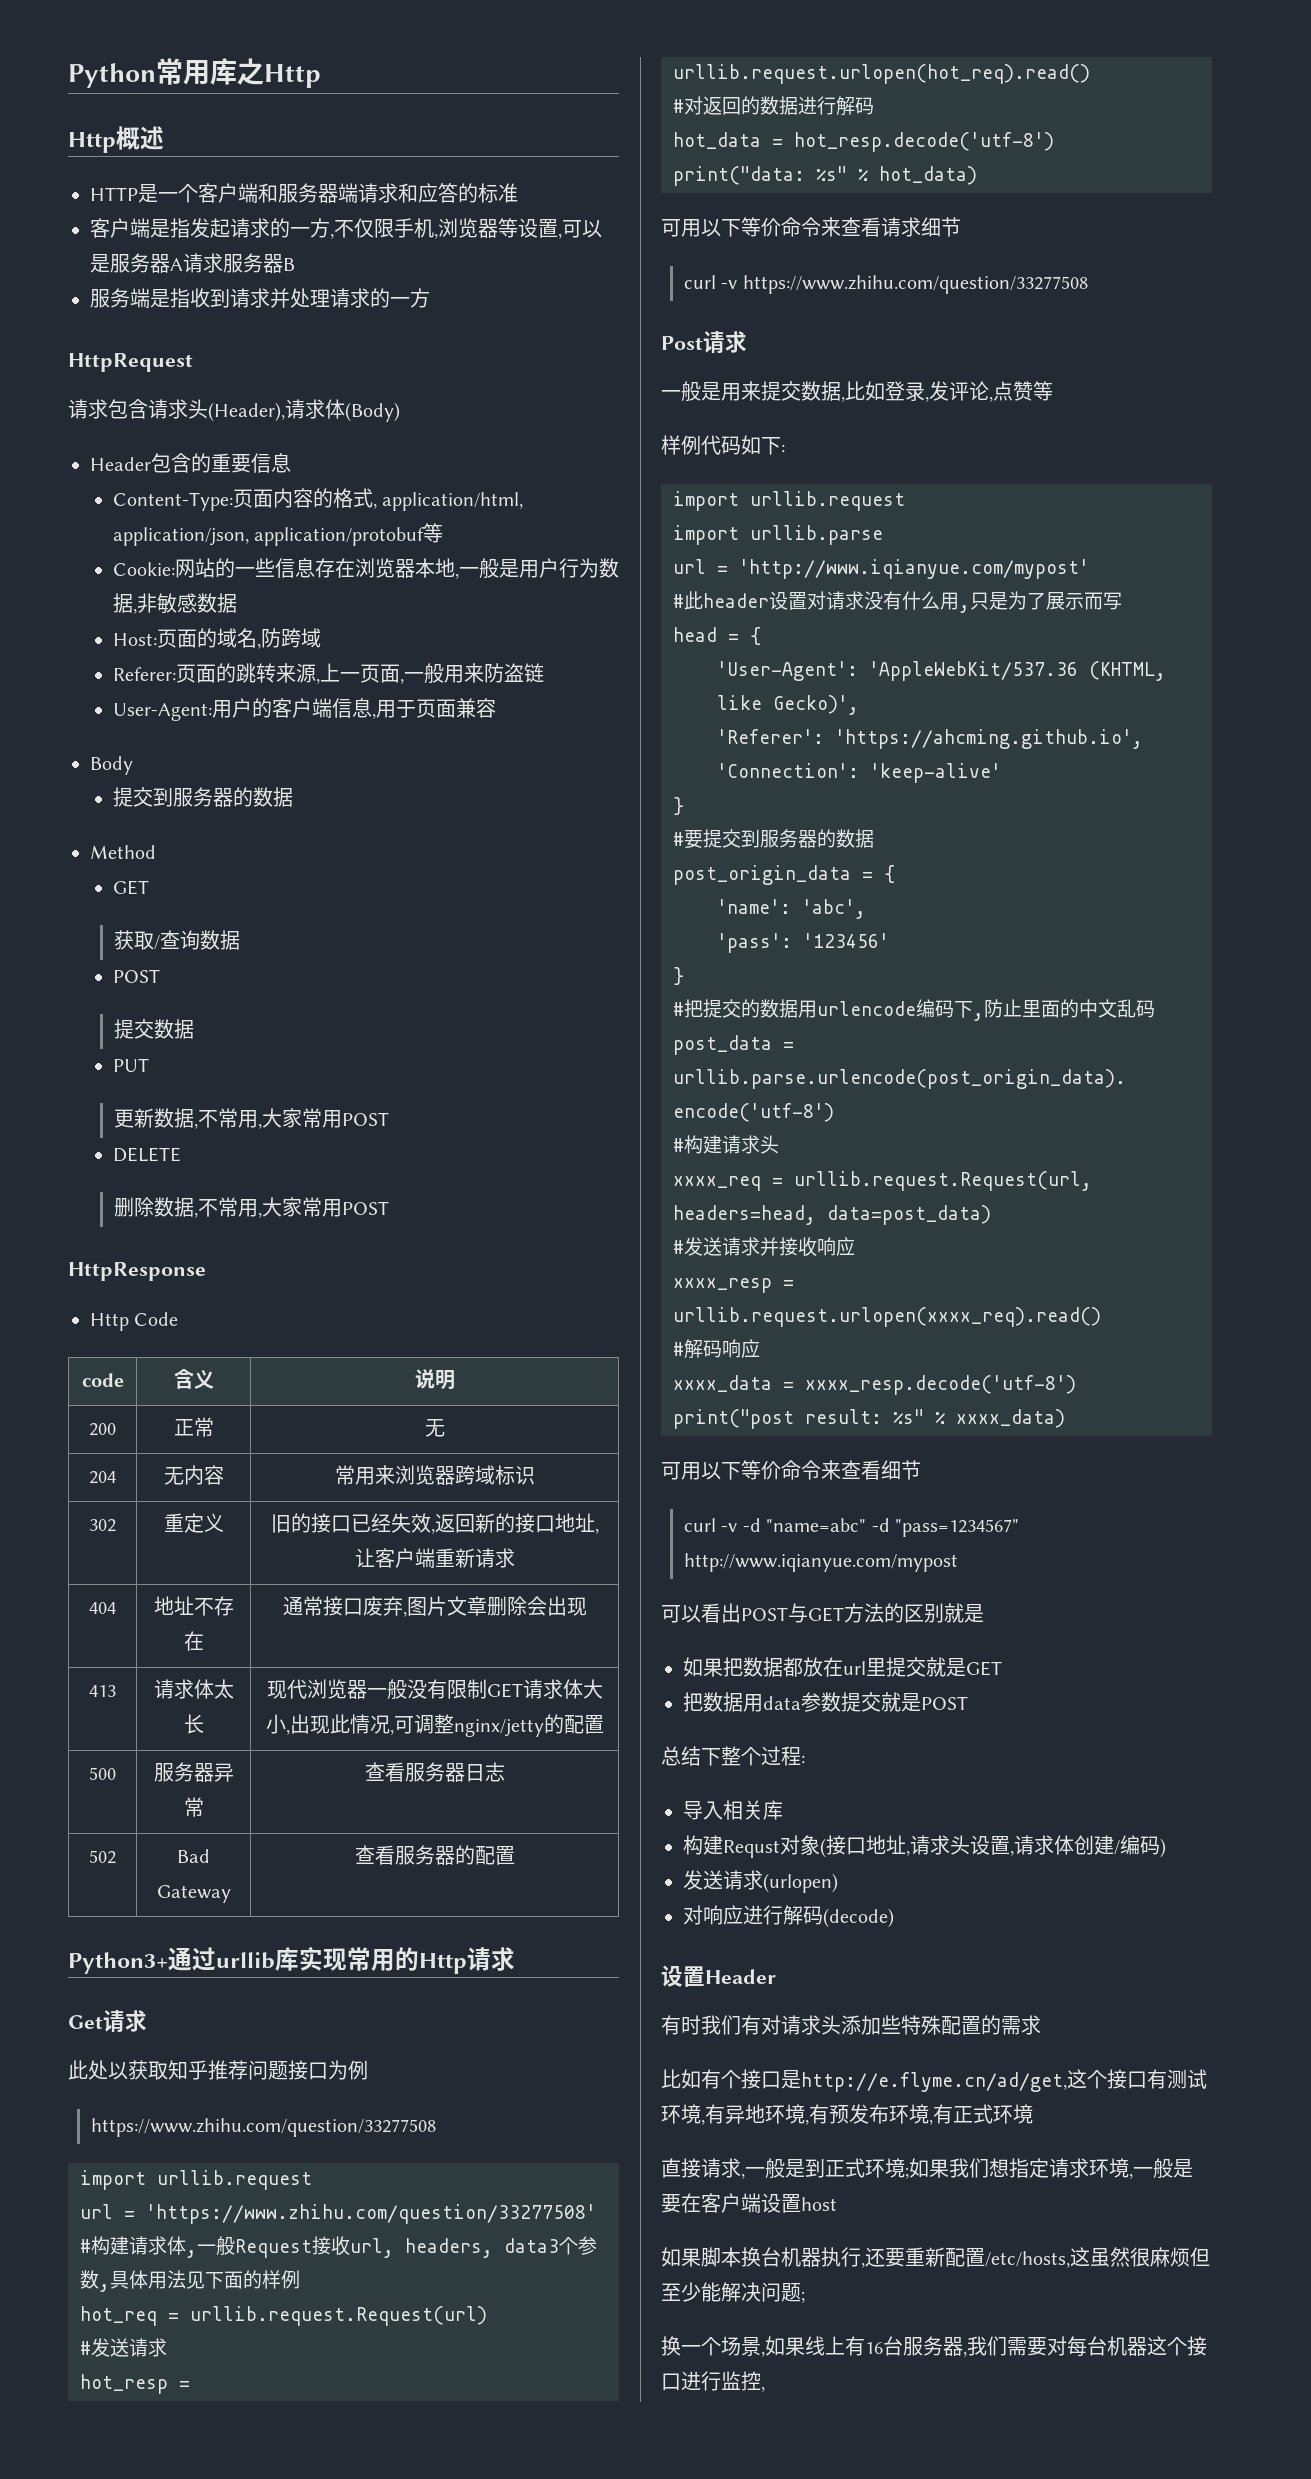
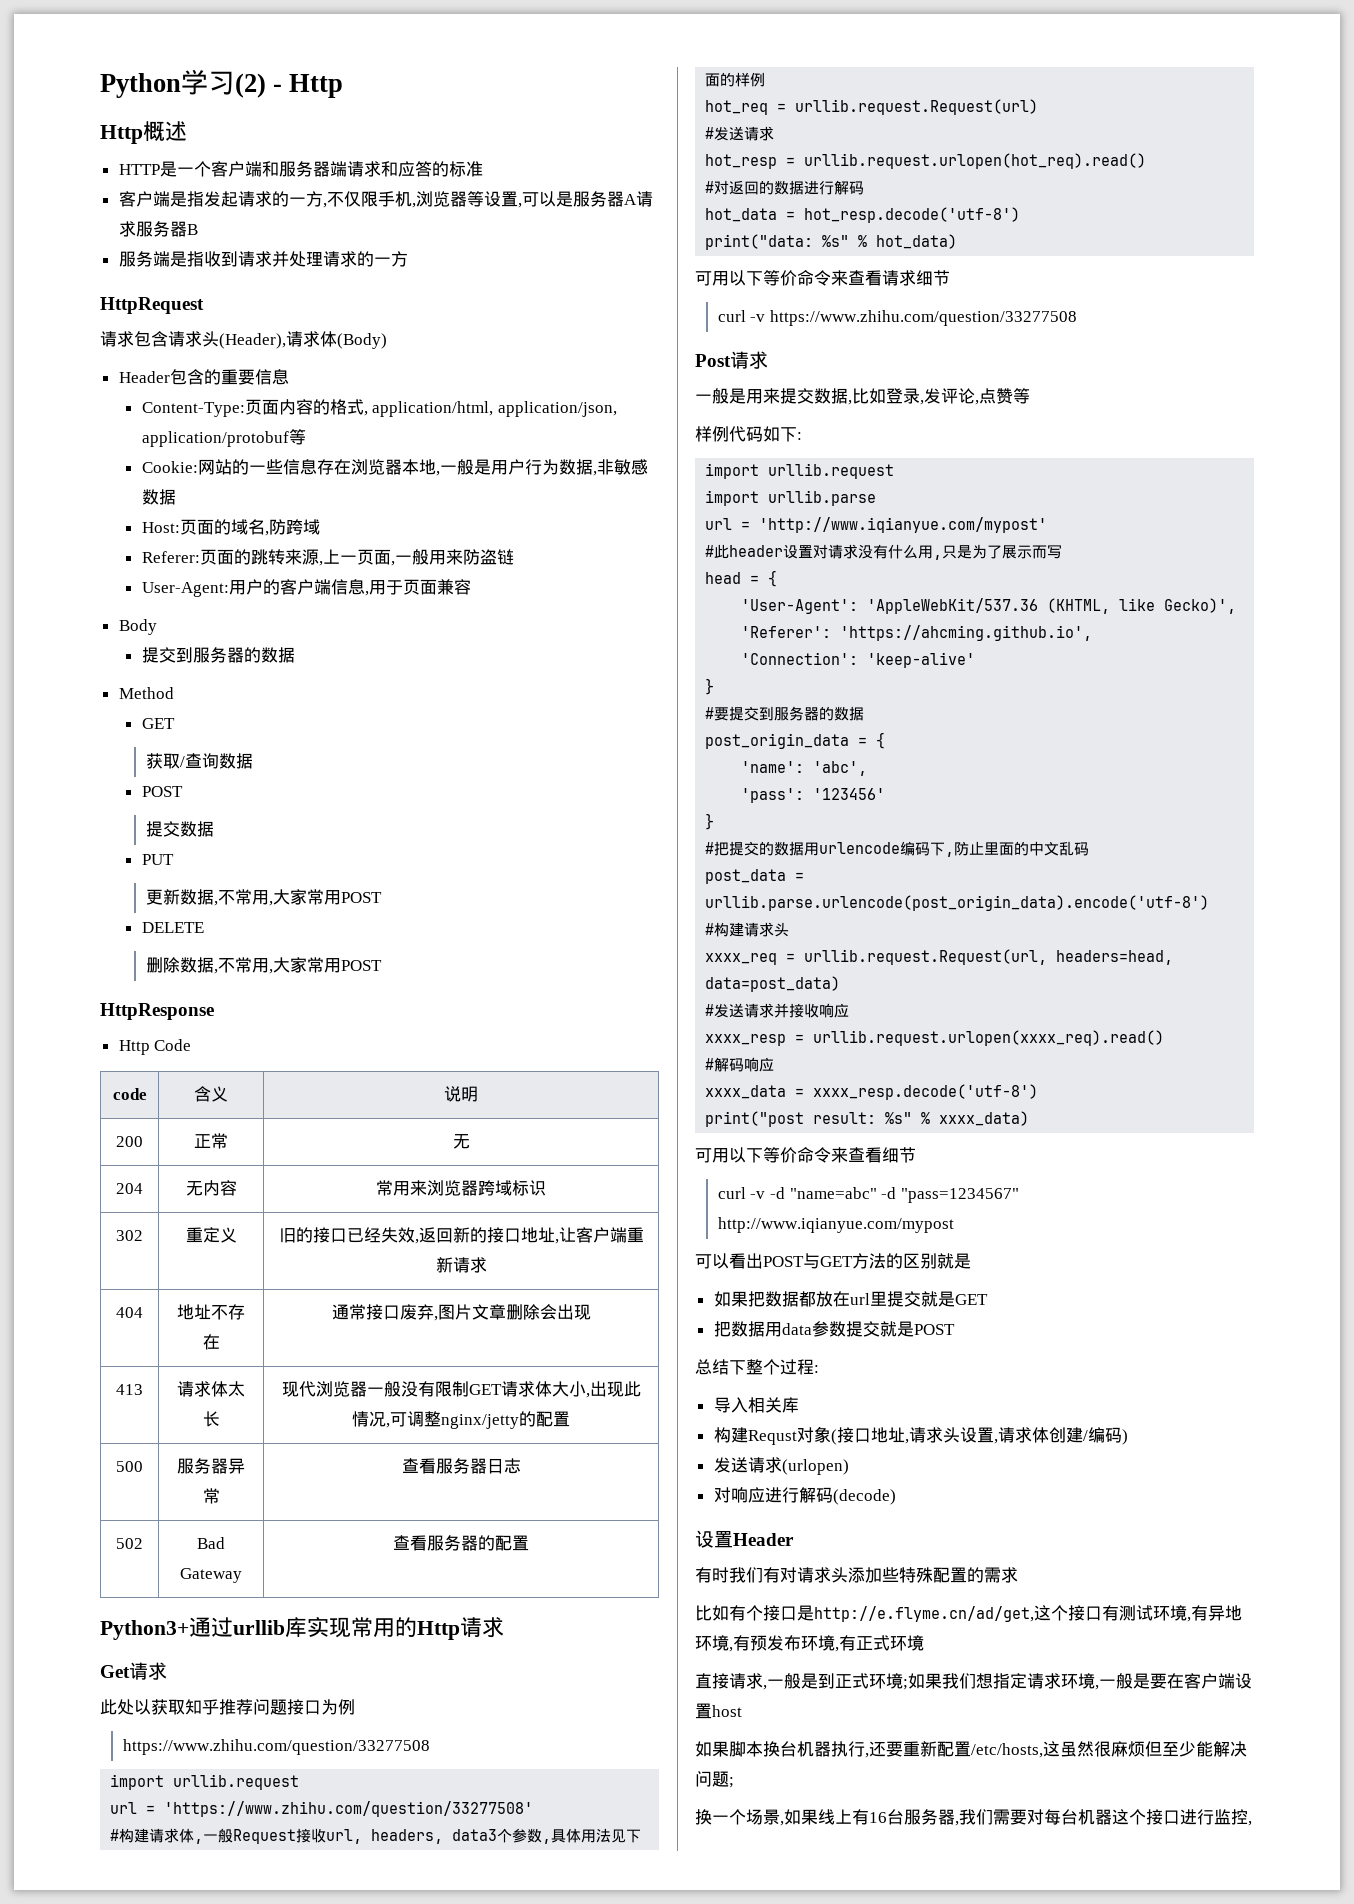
[156,58,264,85] 常用库之 -> [181,69,283,98] 学习(2) -

